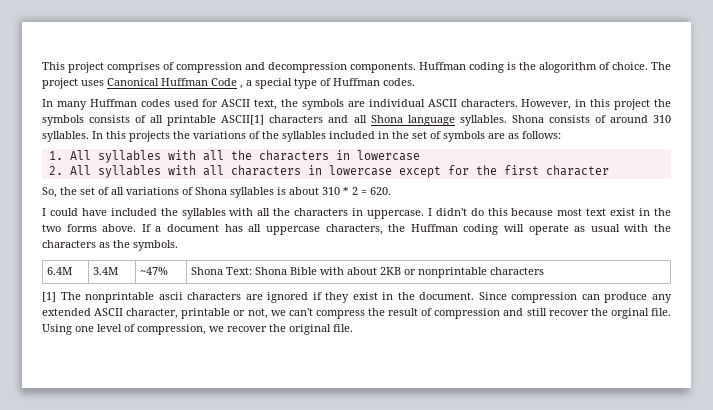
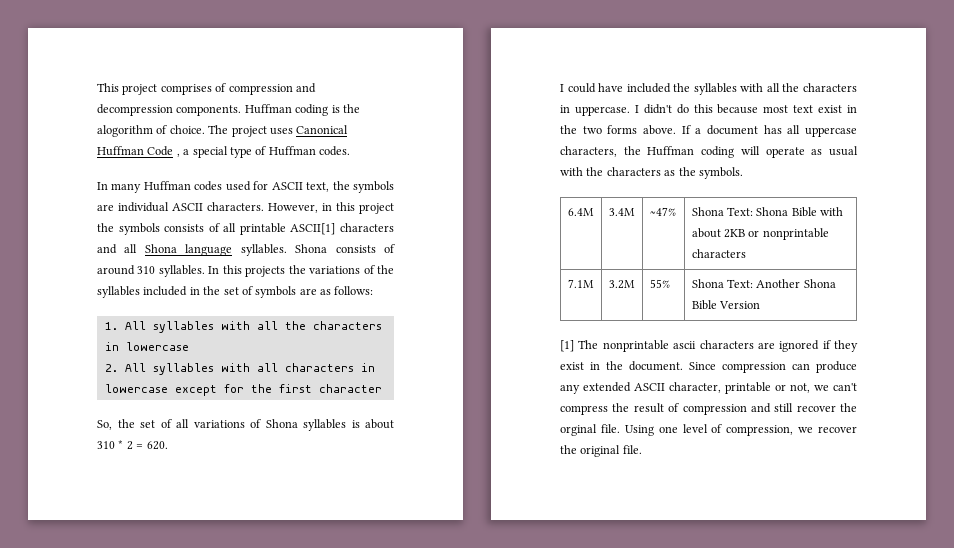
(544, 271) none -> [567,279,594,288] [608,280,635,289] [649,279,670,288] [691,279,836,288] [691,300,760,310] // 7.1M | 3.2M | 55% | Shona Text: Another Shona Bible Version

